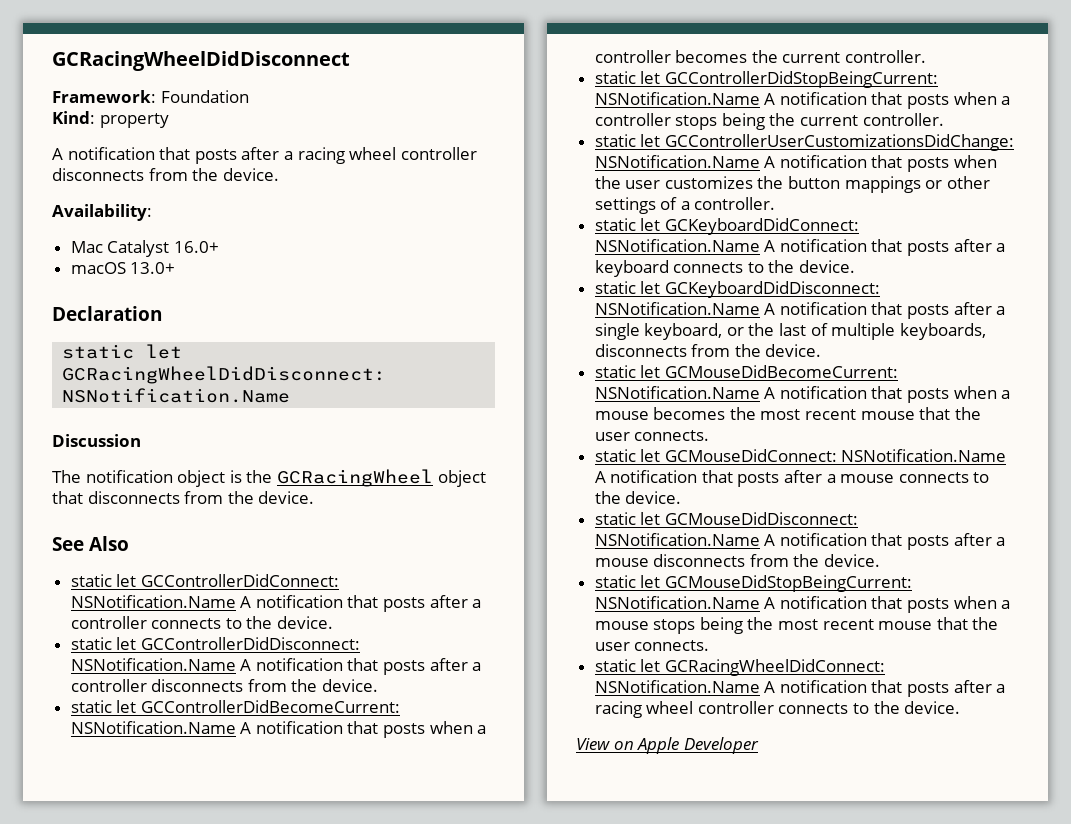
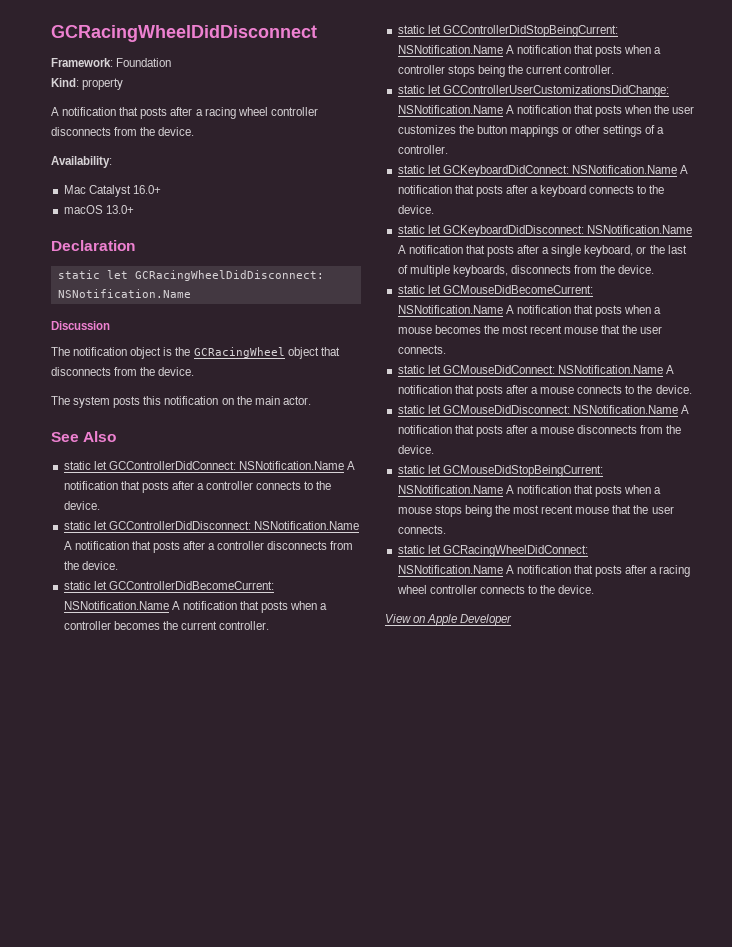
(315, 497) none -> [51,396,311,408] // The system posts this notification on the main actor.

